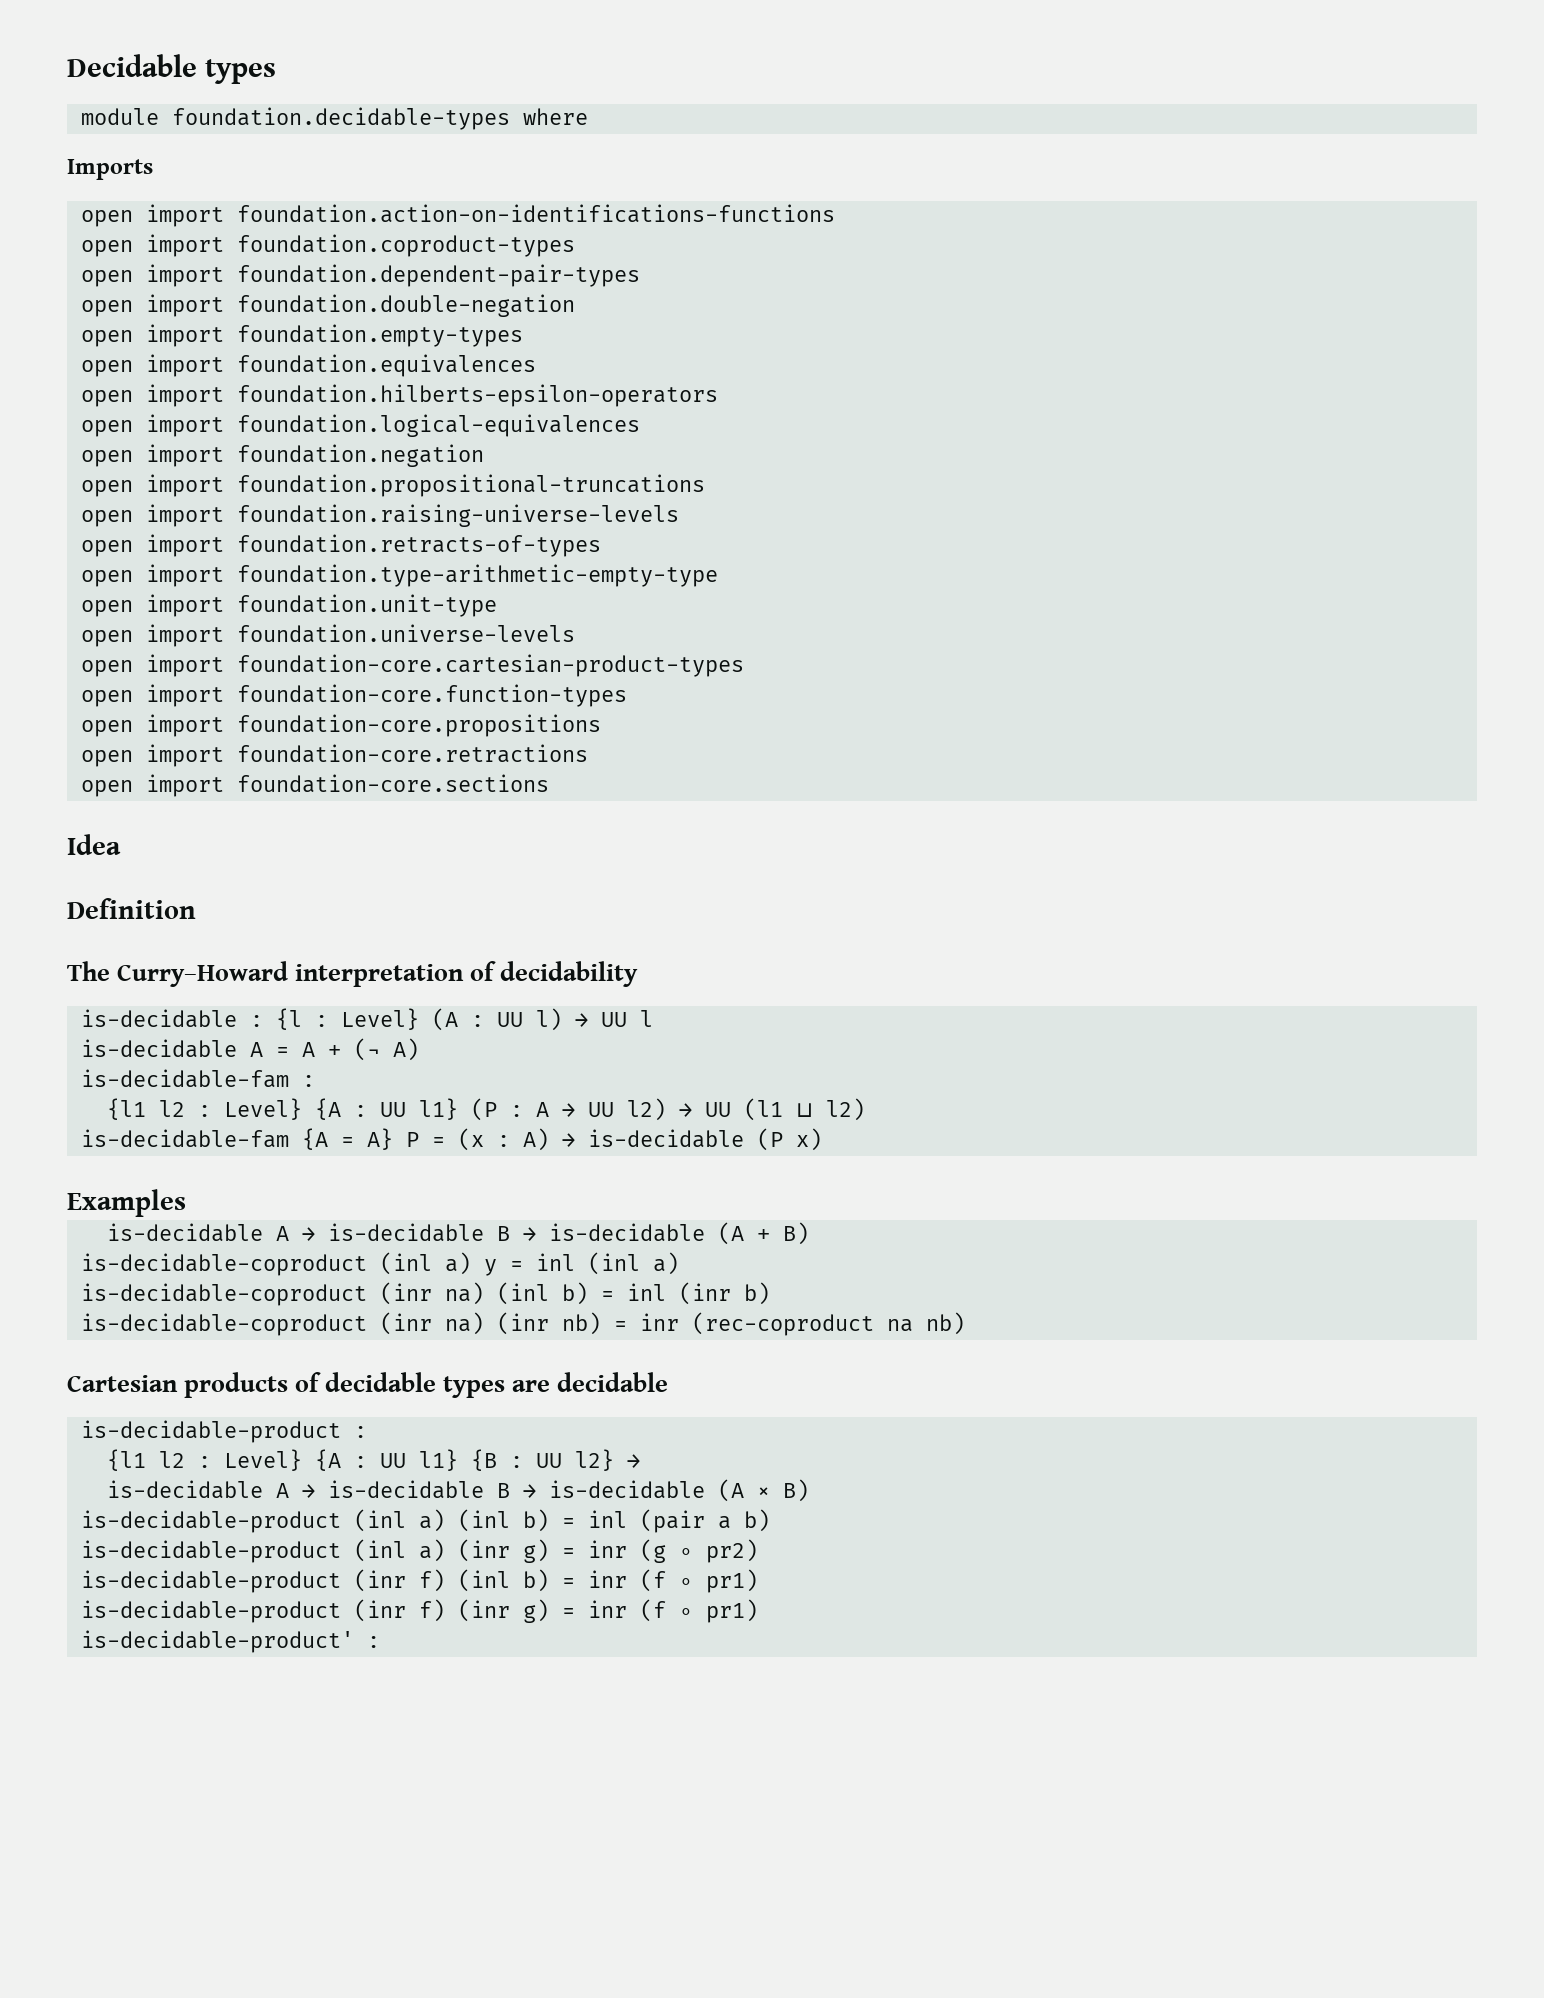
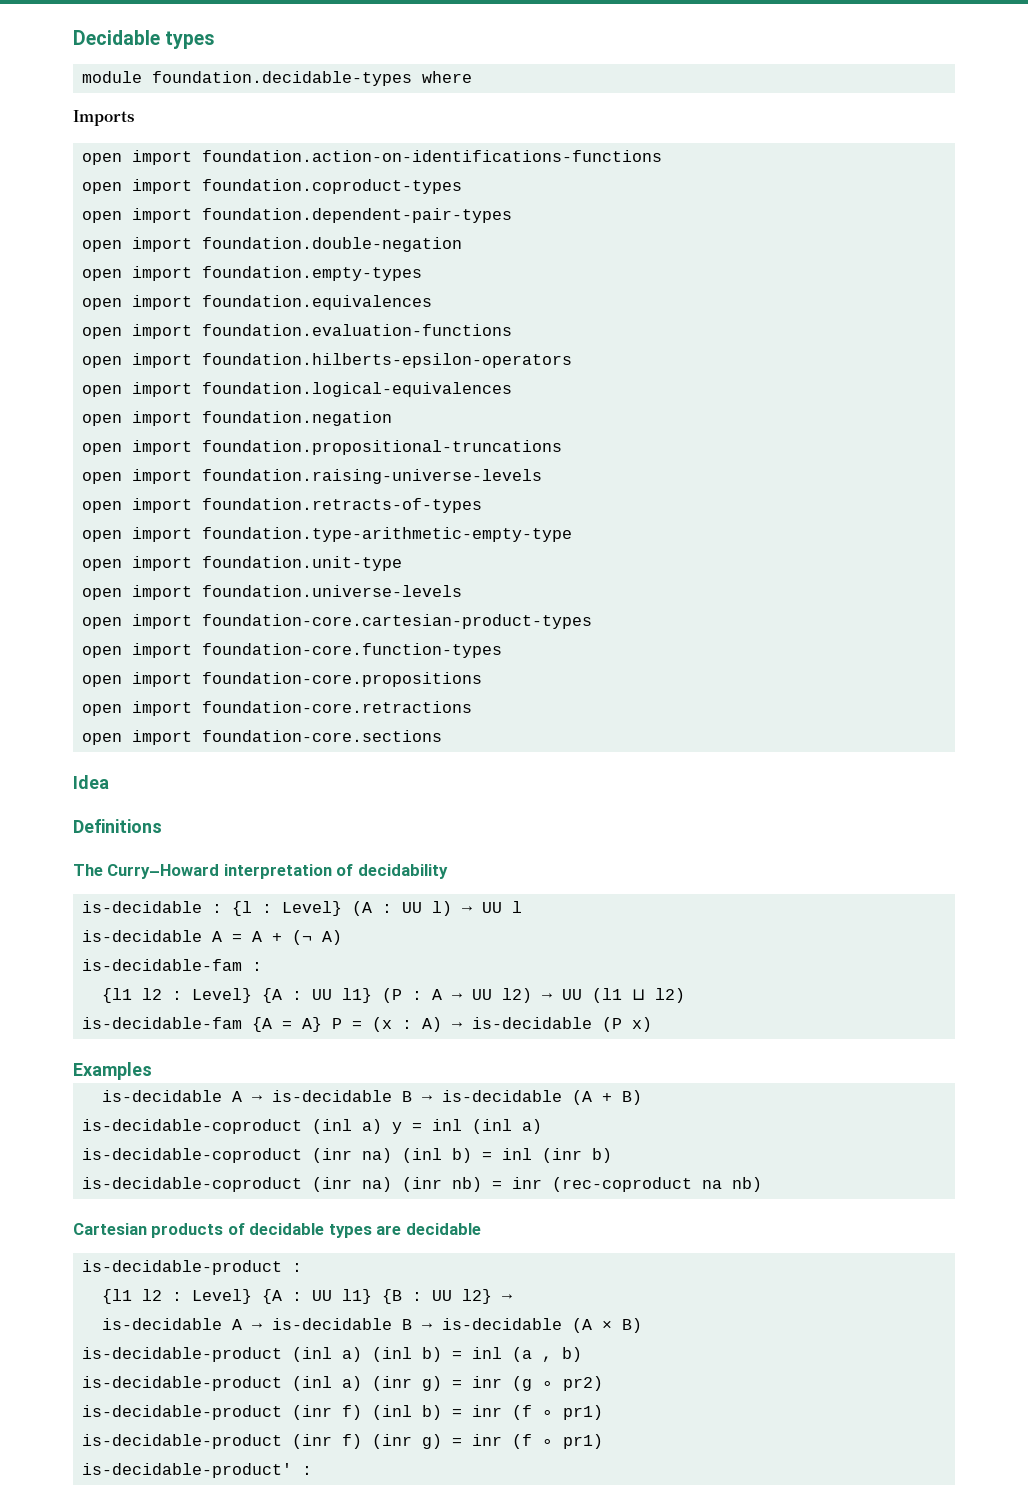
(537, 365) none -> [82,324,512,339] // open import foundation.evaluation-functions
[67,898,196,919] Definition -> [73,819,162,833] Definitions
[640,1509,732,1533] (pair a -> [512,1347,552,1362] (a ,

